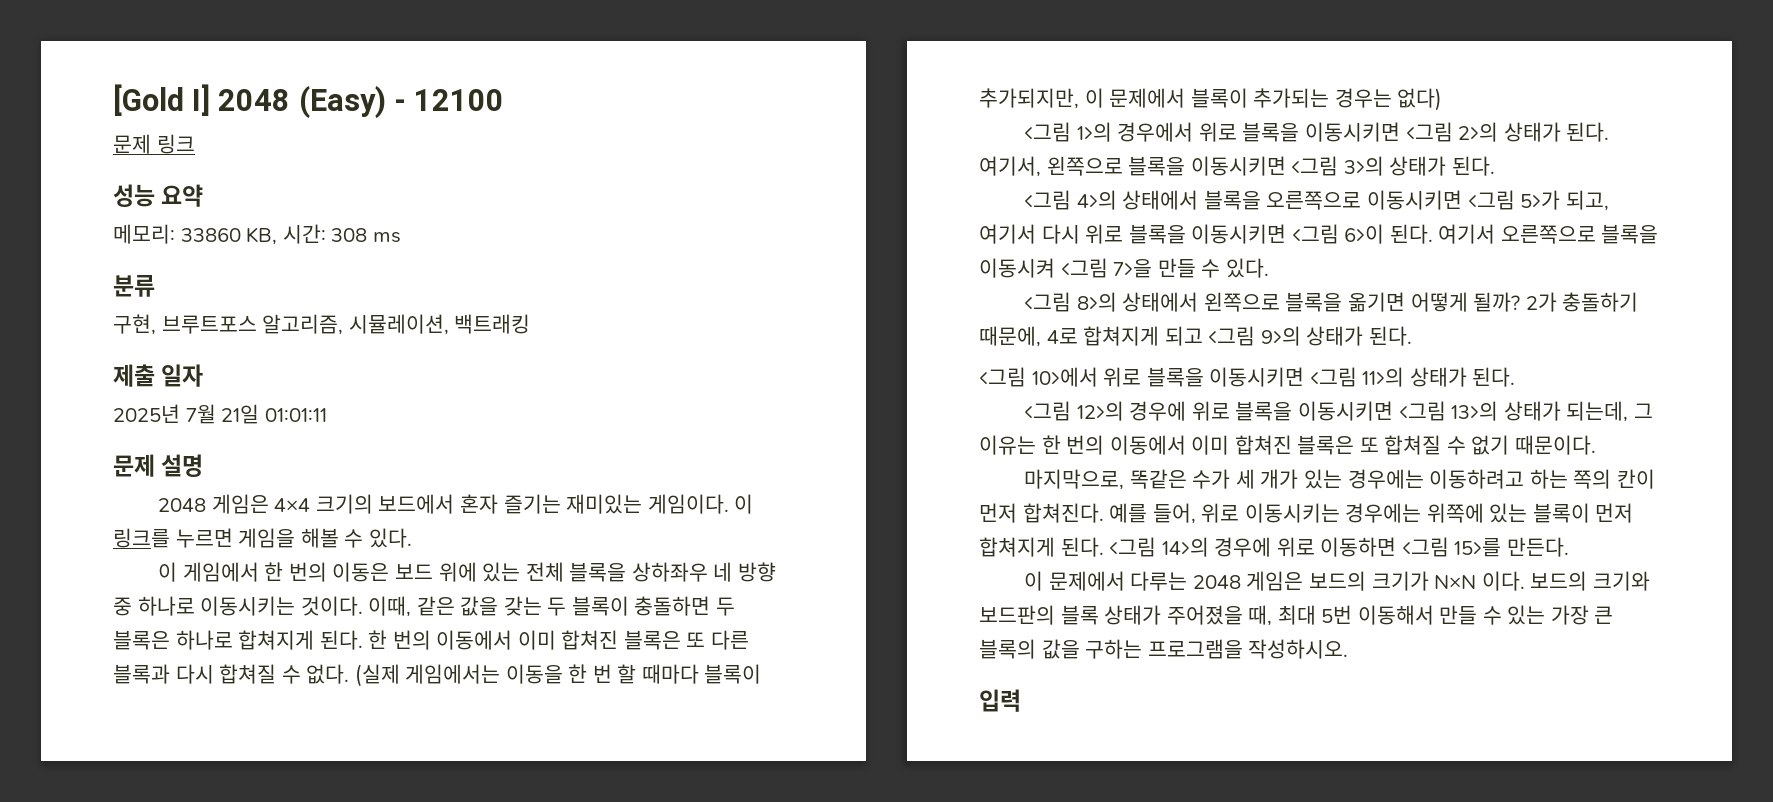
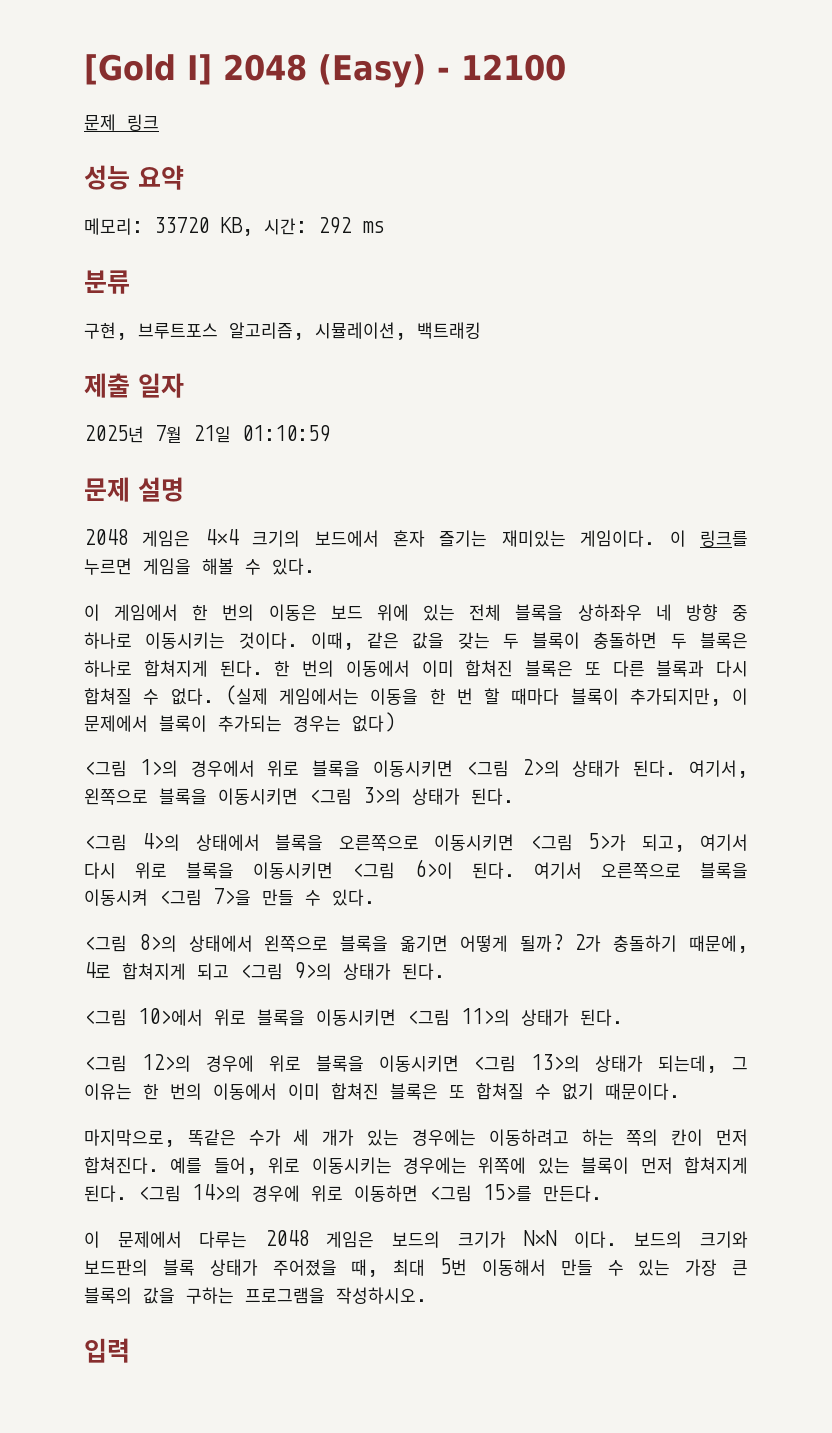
[180,228,241,242] 33860 -> [154,217,209,233] 33720
[331,228,368,242] 308 -> [318,217,351,234] 292
[264,408,327,422] 01:01:11 -> [242,425,330,442] 01:10:59

